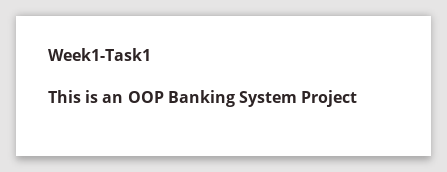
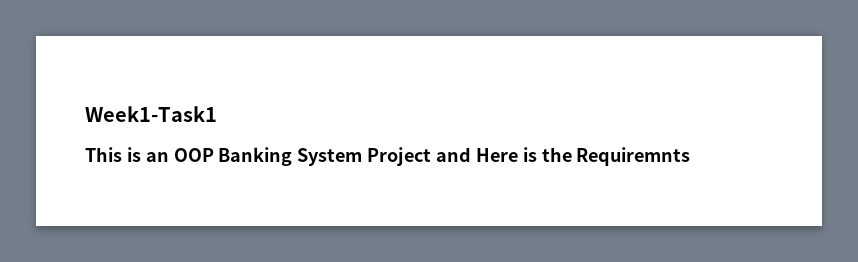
(358, 98) none -> [436,147,691,166] and Here is the Requiremnts

